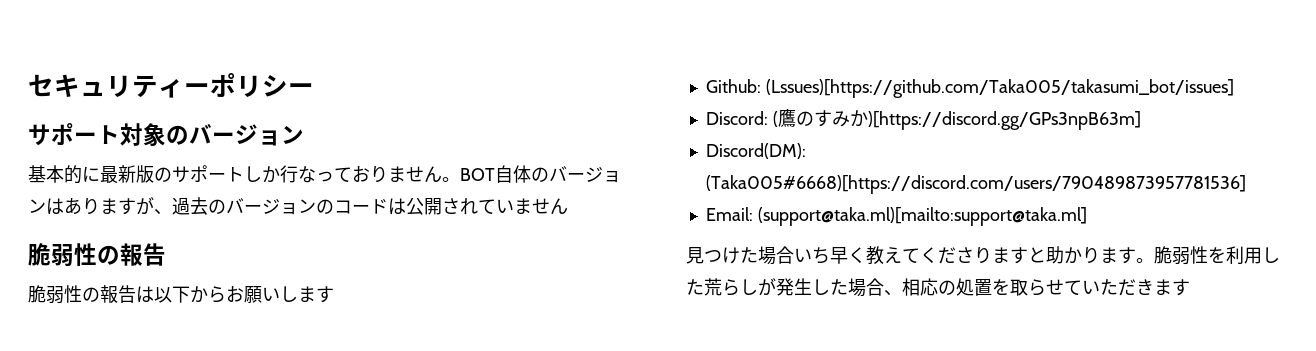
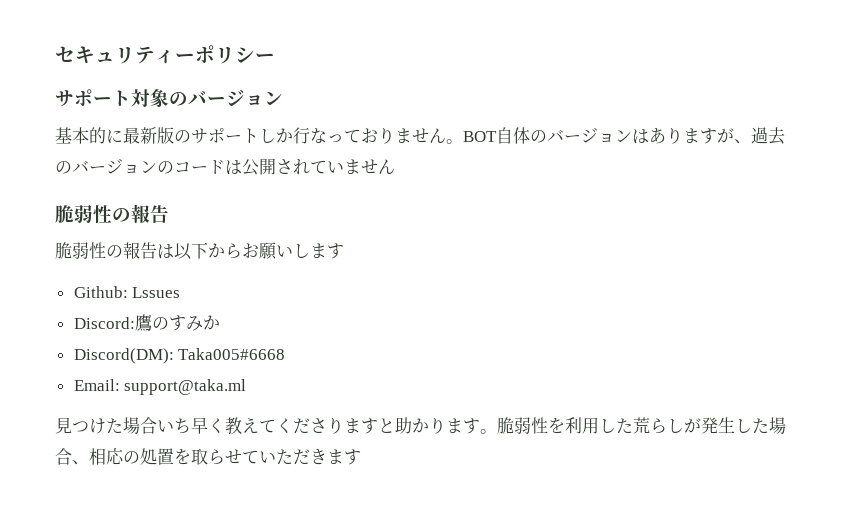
[765,79,1234,98] (Lssues)[https://github.com/Taka005/takasumi_bot/issues] -> [132,287,181,298] Lssues
[772,111,778,127] ( -> (135, 323) none
[867,111,1141,130] )[https://discord.gg/GPs3npB63m] -> (220, 322) none
[705,175,1246,194] (Taka005#6668)[https://discord.com/users/790489873957781536] -> [178,348,286,360] Taka005#6668
[757,207,1087,226] (support@taka.ml)[mailto:support@taka.ml] -> [124,379,247,395] support@taka.ml

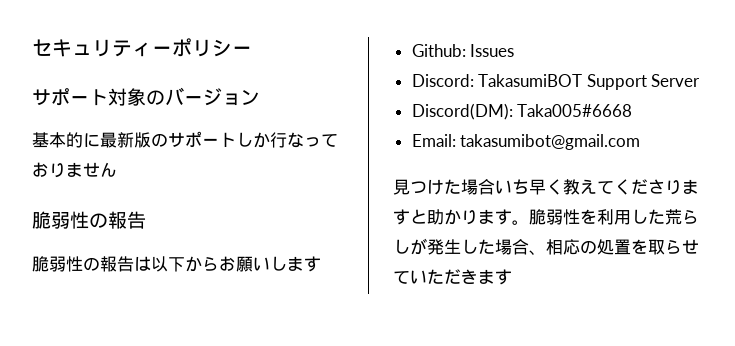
[446,127,785,145] [55,158,395,176] 。BOT自体のバージョンはありますが、過去のバージョンのコードは公開されていません -> (117, 169) none
[132,287,181,298] Lssues -> [470,44,515,57] Issues
[134,314,220,332] 鷹のすみか -> [478,74,701,90] TakasumiBOT Support Server
[124,379,247,395] support@taka.ml -> [460,134,641,150] takasumibot@gmail.com

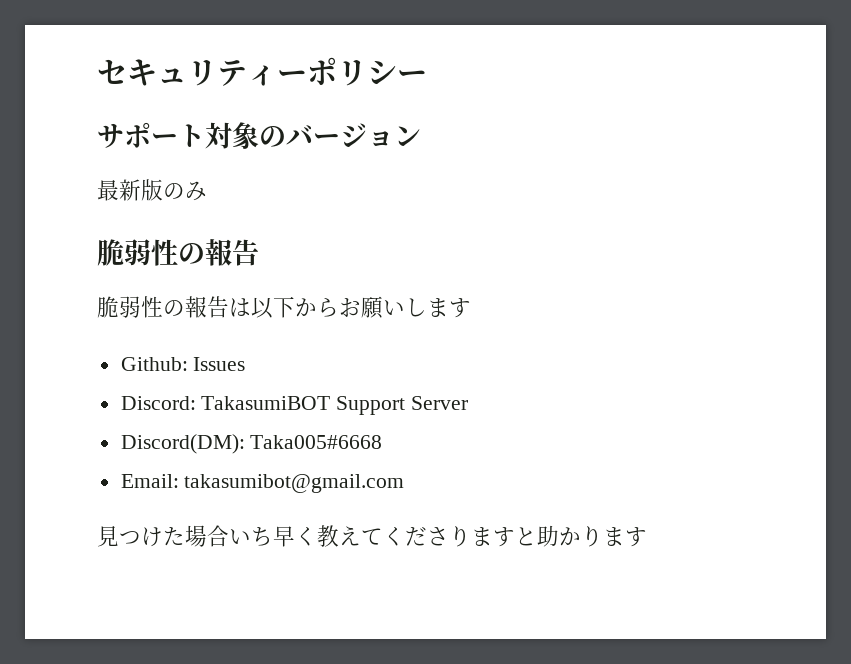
[32,131,338,148] [32,162,117,178] 基本的に最新版のサポートしか行なっておりません -> [97,179,207,201] 最新版のみ
[512,209,699,225] [393,238,699,255] [393,269,512,285] 。脆弱性を利用した荒らしが発生した場合、相応の処置を取らせていただきます -> (647, 537) none

